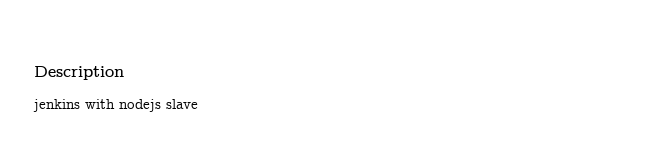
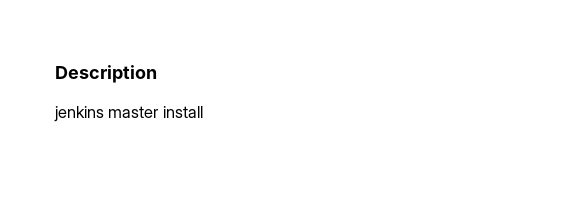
[85,99,198,112] with nodejs slave -> [108,106,203,118] master install

